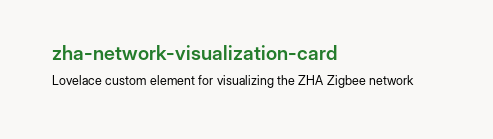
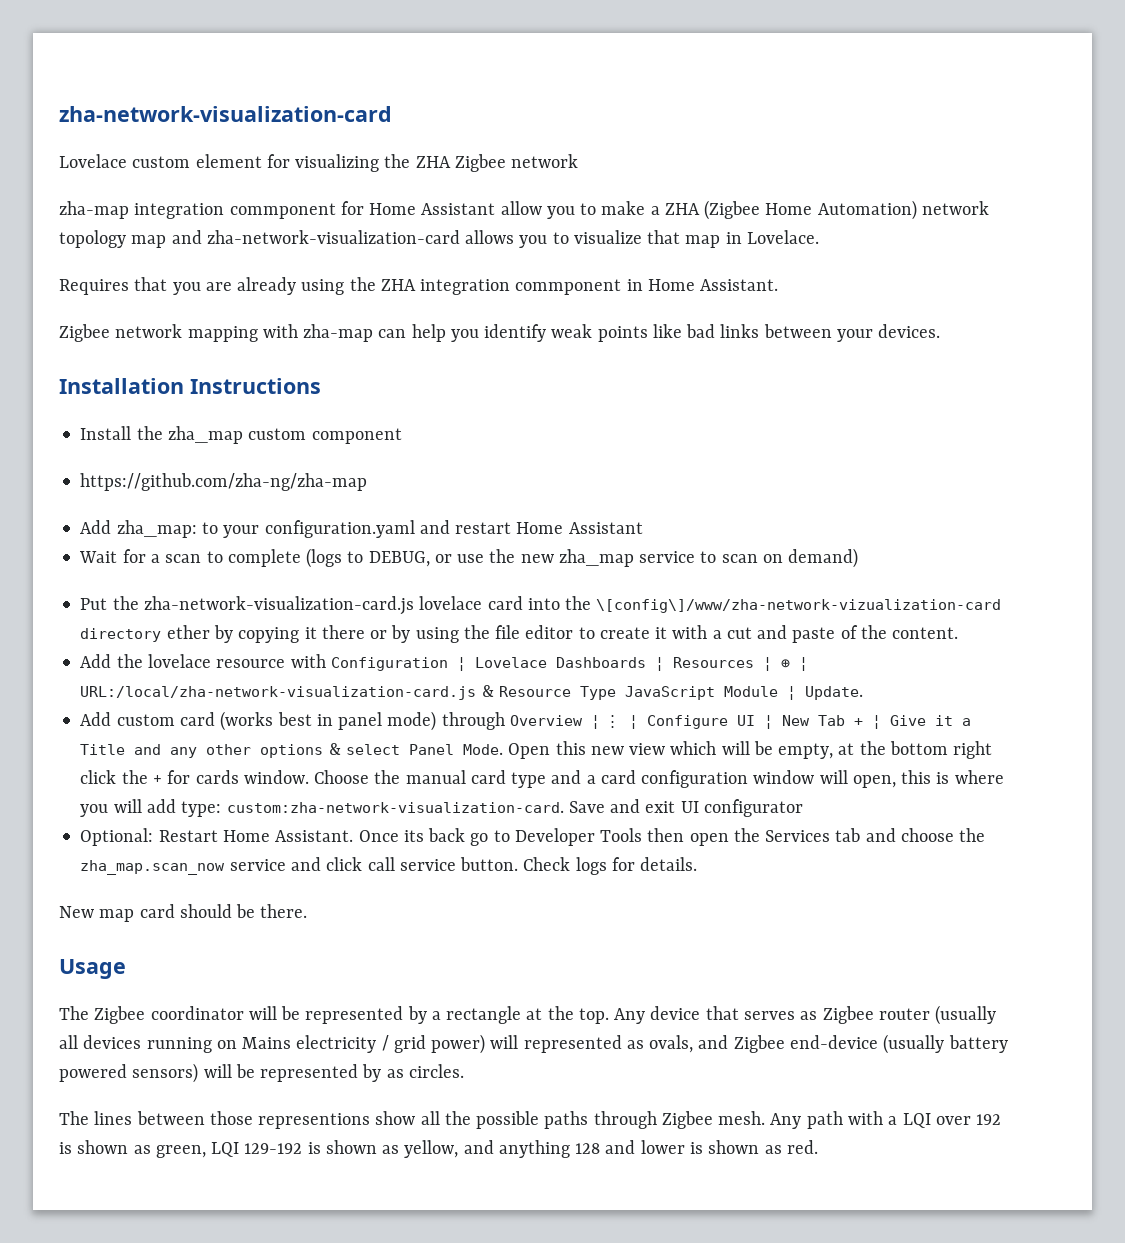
(414, 80) none -> [59,200,989,220] [59,230,819,248] [59,277,779,295] [59,324,941,342] [59,378,321,394] [80,426,402,444] [80,473,368,491] [80,520,643,538] [79,548,859,568] [80,596,1002,615] [80,625,959,643] [80,654,808,671] [80,685,863,700] [80,711,971,731] [80,741,993,759] [80,770,1004,788] [80,799,803,817] [80,828,986,846] [80,857,698,875] [59,904,308,922] [59,959,126,979] [59,1005,997,1025] [59,1034,1008,1054] [59,1063,464,1083] [59,1111,1002,1129] [59,1140,818,1158] // zha-map integration commponent for Home Assistant allow you to make a ZHA (Zigbee Home Automation) network topology map and zha-network-visualization-card allows you to visualize that map in Lovelace. // Requires that you are already using the ZHA integration commponent in Home Assistant. // Zigbee network mapping with zha-map can help you identify weak points like bad links between your devices. // Installation Instructions // Install the zha_map custom component // https://github.com/zha-ng/zha-map // Add zha_map: to your configuration.yaml and restart Home Assistant // Wait for a scan to complete (logs to DEBUG, or use the new zha_map service to scan on demand) // Put the zha-network-visualization-card.js lovelace card into the \[config\]/www/zha-network-vizualization-card directory ether by copying it there or by using the file editor to create it with a cut and paste of the content. // Add the lovelace resource with Configuration ¦ Lovelace Dashboards ¦ Resources ¦ ⊕ ¦ URL:/local/zha-network-visualization-card.js & Resource Type JavaScript Module ¦ Update. // Add custom card (works best in panel mode) through Overview ¦ ⋮ ¦ Configure UI ¦ New Tab + ¦ Give it a Title and any other options & select Panel Mode. Open this new view which will be empty, at the bottom right click the + for cards window. Choose the manual card type and a card configuration window will open, this is where you will add type: custom:zha-network-visualization-card. Save and exit UI configurator // Optional: Restart Home Assistant. Once its back go to Developer Tools then open the Services tab and choose the zha_map.scan_now service and click call service button. Check logs for details. // New map card should be there. // Usage // The Zigbee coordinator will be represented by a rectangle at the top. Any device that serves as Zigbee router (usually all devices running on Mains electricity / grid power) will represented as ovals, and Zigbee end-device (usually battery powered sensors) will be represented by as circles. // The lines between those representions show all the possible paths through Zigbee mesh. Any path with a LQI over 192 is shown as green, LQI 129-192 is shown as yellow, and anything 128 and lower is shown as red.

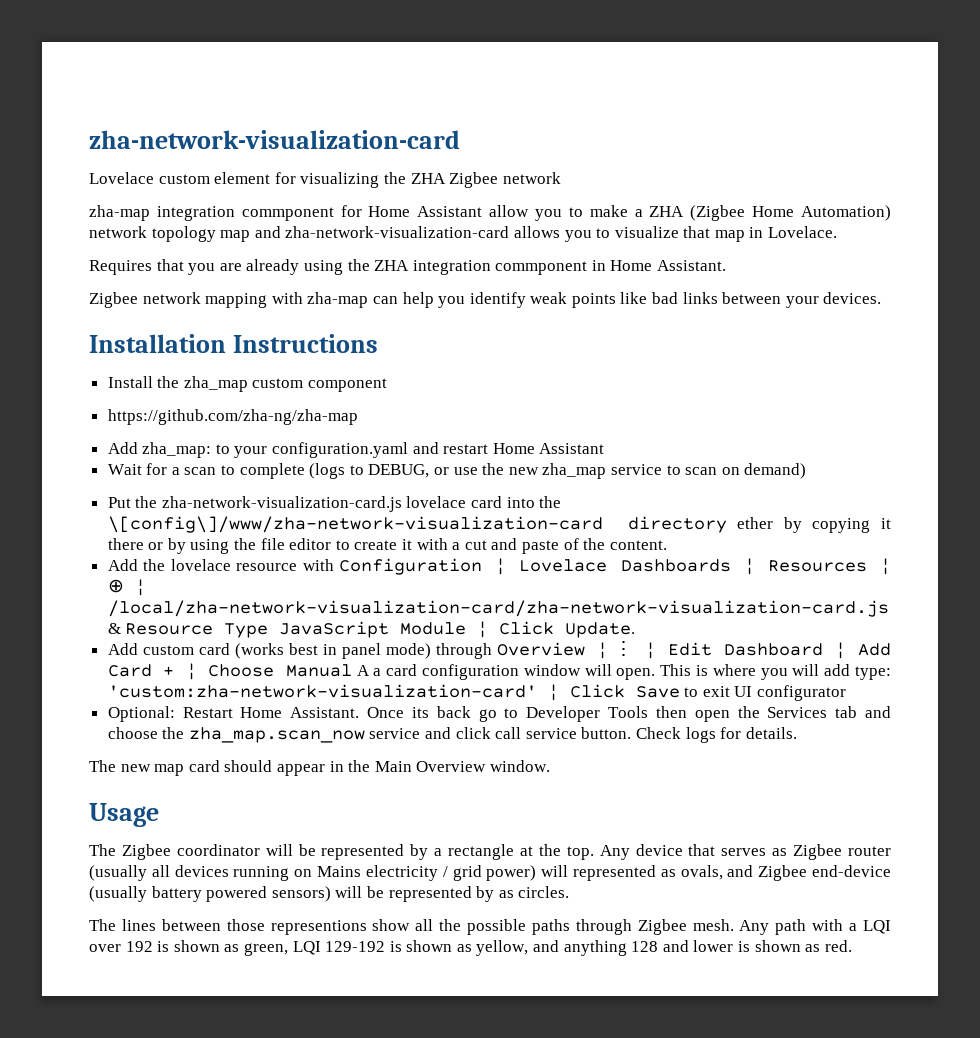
[596,599,1002,613] \[config\]/www/zha-network-vizualization-card -> [107,516,603,533] \[config\]/www/zha-network-visualization-card
[80,686,477,700] URL:/local/zha-network-visualization-card.js -> [107,600,889,617] /local/zha-network-visualization-card/zha-network-visualization-card.js
(796, 693) none -> [499,621,555,635] Click
[646,715,971,729] [80,741,993,759] [80,770,582,788] Configure UI ¦ New Tab + ¦ Give it a Title and any other options & select Panel Mode. Open this new view which will be empty, at the bottom right click the + for cards window. Choose the manual card type and -> [668,642,891,659] [107,663,370,680] Edit Dashboard ¦ Add Card + ¦ Choose Manual A
[852,770,932,788] open, this -> [616,664,692,680] open. This
[226,799,641,813] custom:zha-network-visualization-card. Save and -> [107,684,699,701] 'custom:zha-network-visualization-card' ¦ Click Save to
[59,906,94,918] New -> [89,760,151,772] The new
[236,904,308,918] be there. -> [276,760,550,776] appear in the Main Overview window.

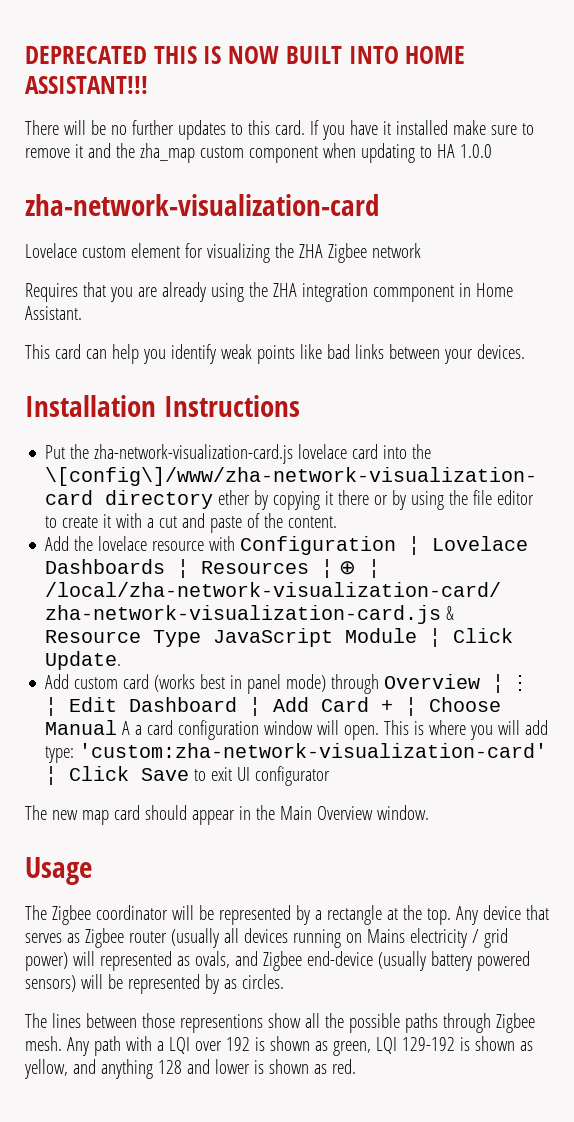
(89, 139) none -> [25,46,466,64] [25,76,148,94] [25,120,534,140] [25,143,492,163] DEPRECATED THIS IS NOW BUILT INTO HOME ASSISTANT!!! // There will be no further updates to this card. If you have it installed make sure to remove it and the zha_map custom component when updating to HA 1.0.0 //
[89,205,891,221] [89,226,838,242] // zha-map integration commponent for Home Assistant allow you to make a ZHA (Zigbee Home Automation) network topology map and zha-network-visualization-card allows you to visualize that map in Lovelace. -> (421, 250) none
[89,292,369,308] Zigbee network mapping with zha-map -> [25,344,81,359] This card
[107,376,388,392] [107,409,358,425] [107,442,605,458] [107,463,807,479] // Install the zha_map custom component // https://github.com/zha-ng/zha-map // Add zha_map: to your configuration.yaml and restart Home Assistant // Wait for a scan to complete (logs to DEBUG, or use the new zha_map service to scan on demand) -> (300, 406) none
[107,706,891,722] [107,727,797,743] // Optional: Restart Home Assistant. Once its back go to Developer Tools then open the Services tab and choose the zha_map.scan_now service and click call service button. Check logs for details. -> (331, 776) none

